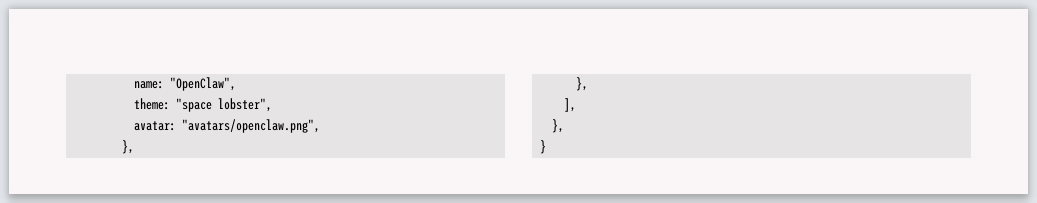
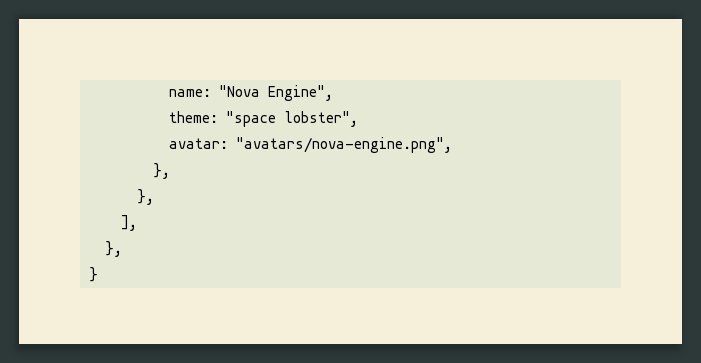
[169,77,236,91] "OpenClaw", -> [219,85,333,101] "Nova Engine",
[181,119,320,133] "avatars/openclaw.png", -> [236,137,452,153] "avatars/nova-engine.png",

